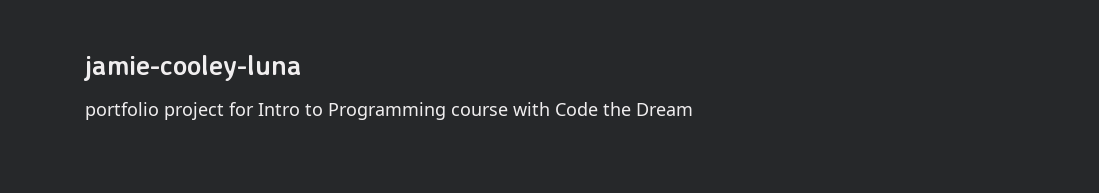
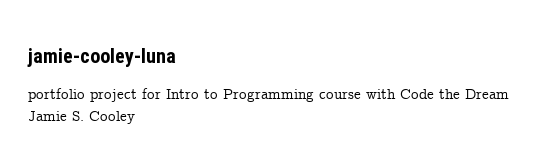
(693, 109) none -> [28,111,135,124] Jamie S. Cooley

